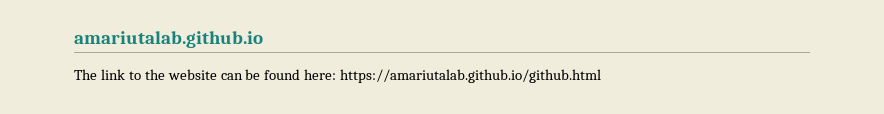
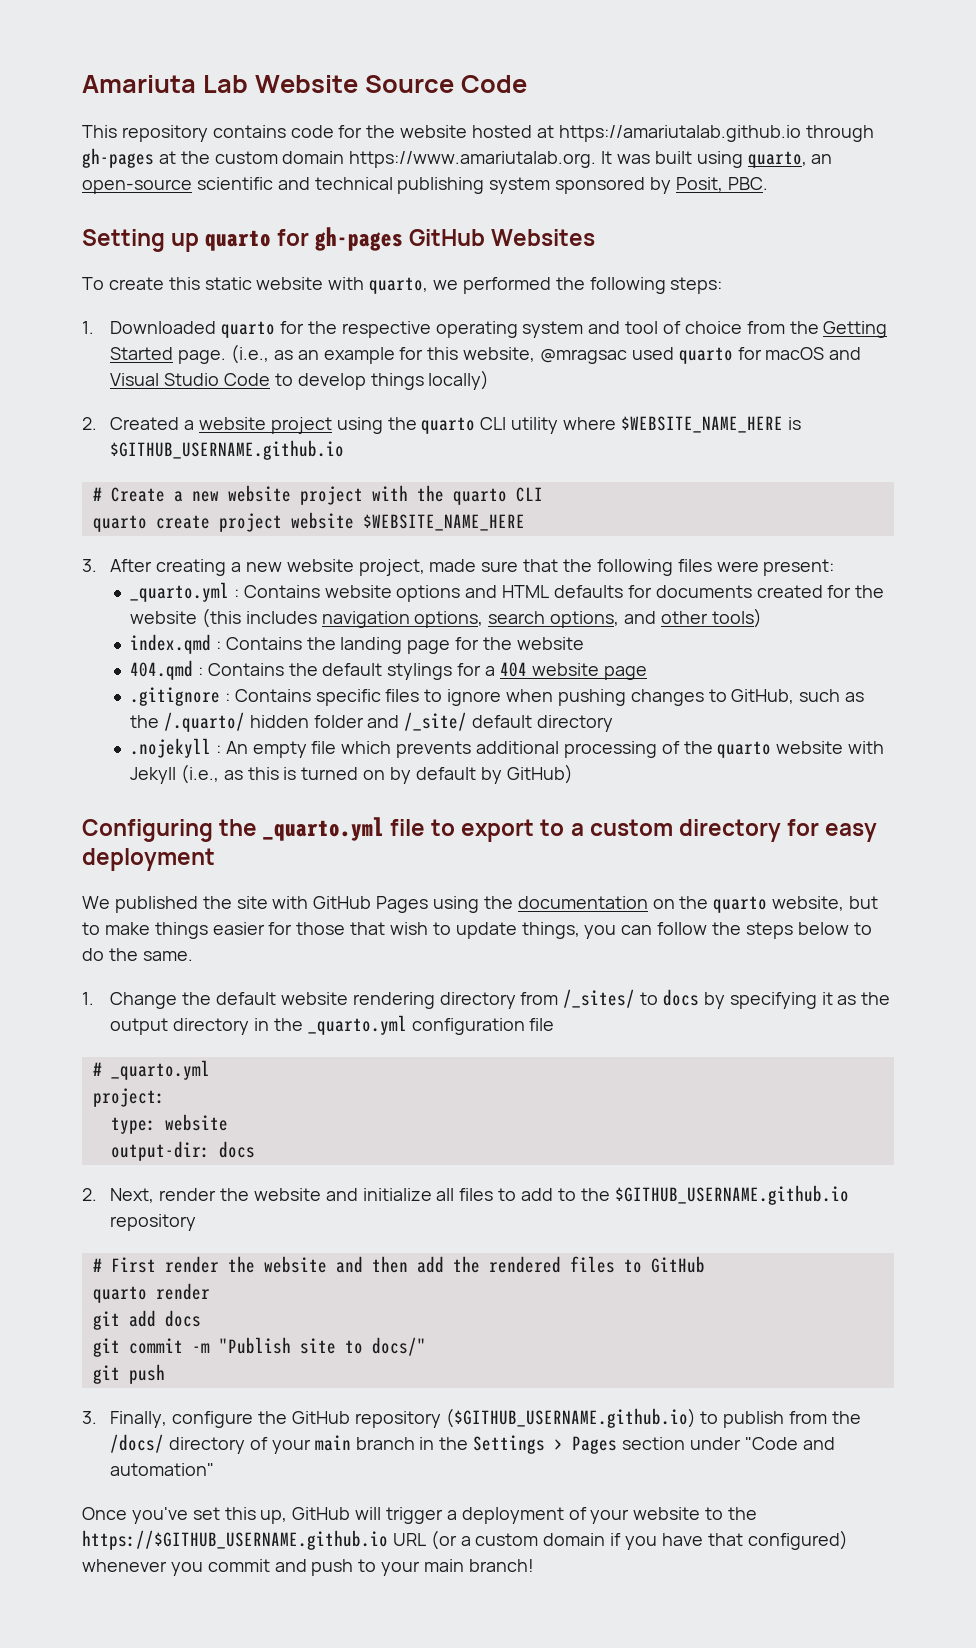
[74,31,263,48] [74,69,602,83] amariutalab.github.io // The link to the website can be found here: https://amariutalab.github.io/github.html -> [82,75,527,93] [82,125,874,142] [82,148,833,168] [82,177,768,194] [82,227,596,252] [82,277,723,294] [82,321,888,338] [110,344,862,364] [110,370,490,390] [82,416,801,434] [110,440,345,460] [92,485,543,505] [92,512,525,532] [82,559,835,576] [130,582,885,602] [130,608,762,628] [130,634,584,654] [130,660,647,680] [130,687,865,706] [130,712,614,732] [130,738,885,758] [130,764,573,784] [82,817,877,842] [82,848,215,871] [82,896,879,913] [82,922,872,939] [82,948,193,961] [82,989,891,1009] [110,1015,555,1035] [92,1060,210,1080] [92,1088,165,1107] [110,1114,228,1134] [110,1141,255,1161] [82,1185,849,1205] [110,1214,197,1231] [92,1256,705,1273] [92,1283,210,1303] [92,1310,201,1330] [92,1337,426,1357] [92,1364,165,1384] [82,1408,861,1428] [110,1434,835,1454] [110,1463,215,1476] [82,1507,758,1524] [82,1530,848,1550] [82,1559,534,1576] Amariuta Lab Website Source Code // This repository contains code for the website hosted at https://amariutalab.github.io through gh-pages at the custom domain https://www.amariutalab.org. It was built using quarto, an open-source scientific and technical publishing system sponsored by Posit, PBC. // Setting up quarto for gh-pages GitHub Websites // To create this static website with quarto, we performed the following steps: // 1. Downloaded quarto for the respective operating system and tool of choice from the Getting Started page. (i.e., as an example for this website, @mragsac used quarto for macOS and Visual Studio Code to develop things locally) // 2. Created a website project using the quarto CLI utility where $WEBSITE_NAME_HERE is $GITHUB_USERNAME.github.io // # Create a new website project with the quarto CLI // quarto create project website $WEBSITE_NAME_HERE // 3. After creating a new website project, made sure that the following files were present: // _quarto.yml : Contains website options and HTML defaults for documents created for the website (this includes navigation options, search options, and other tools) // index.qmd : Contains the landing page for the website // 404.qmd : Contains the default stylings for a 404 website page // .gitignore : Contains specific files to ignore when pushing changes to GitHub, such as the /.quarto/ hidden folder and /_site/ default directory // .nojekyll : An empty file which prevents additional processing of the quarto website with Jekyll (i.e., as this is turned on by default by GitHub) // Configuring the _quarto.yml file to export to a custom directory for easy deployment // We published the site with GitHub Pages using the documentation on the quarto website, but to make things easier for those that wish to update things, you can follow the steps below to do the same. // 1. Change the default website rendering directory from /_sites/ to docs by specifying it as the output directory in the _quarto.yml configuration file // # _quarto.yml // project: // type: website // output-dir: docs // 2. Next, render the website and initialize all files to add to the $GITHUB_USERNAME.github.io repository // # First render the website and then add the rendered files to GitHub // quarto render // git add docs // git commit -m "Publish site to docs/" // git push // 3. Finally, configure the GitHub repository ($GITHUB_USERNAME.github.io) to publish from the /docs/ directory of your main branch in the Settings > Pages section under "Code and automation" // Once you've set this up, GitHub will trigger a deployment of your website to the https://$GITHUB_USERNAME.github.io URL (or a custom domain if you have that configured) whenever you commit and push to your main branch!

